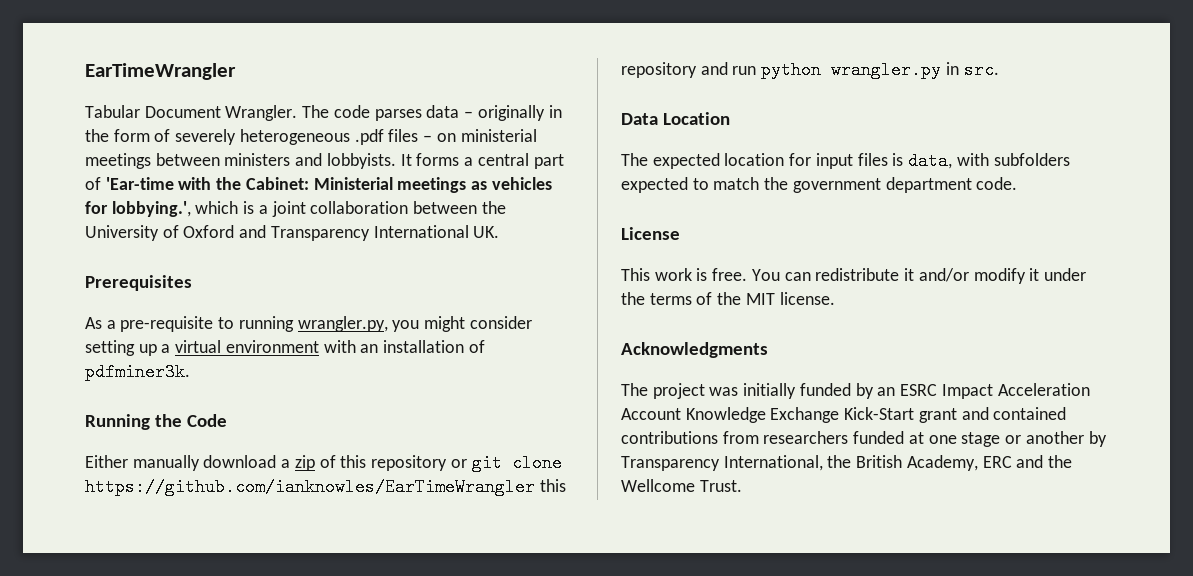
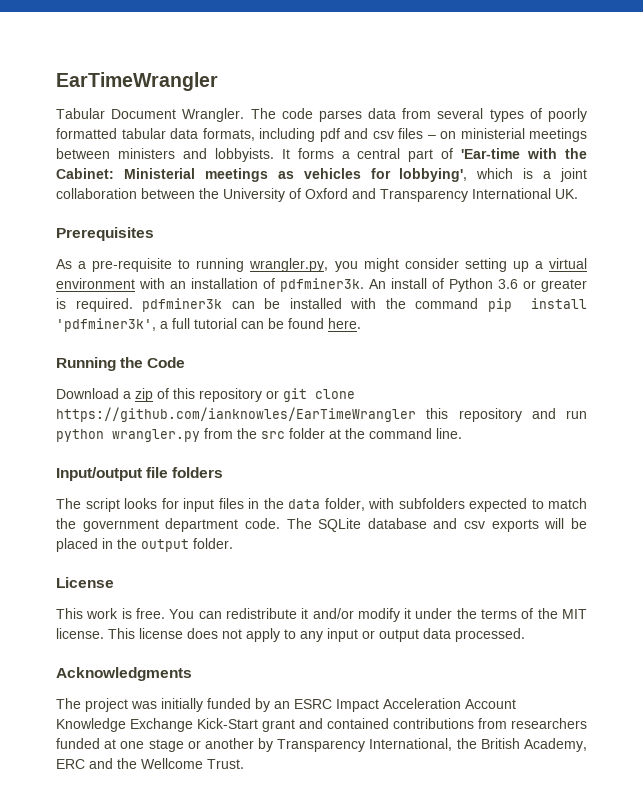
[464,105,562,121] [85,129,384,145] – originally in the form of severely heterogeneous .pdf -> [402,108,587,122] [56,128,394,142] from several types of poorly formatted tabular data formats, including pdf and csv
[111,201,191,217] lobbying.', -> [399,168,468,182] lobbying',
(190, 372) none -> [369,278,587,292] [56,298,588,312] [56,318,361,332] An install of Python 3.6 or greater is required. pdfminer3k can be installed with the command pip install 'pdfminer3k', a full tutorial can be found here.
[85,455,277,471] Either manually download -> [56,388,119,399] Download
[945,61,999,79] [621,112,730,125] [621,153,785,169] in src. // Data Location // The expected location -> [204,428,462,439] [56,467,224,481] [56,498,157,512] from the src folder at the command line. // Input/output file folders // The script looks
[892,152,953,170] is data, -> [248,498,365,511] in the data folder,
(1018, 183) none -> [286,518,587,532] [56,538,233,552] The SQLite database and csv exports will be placed in the output folder.
(835, 298) none -> [108,628,525,642] This license does not apply to any input or output data processed.

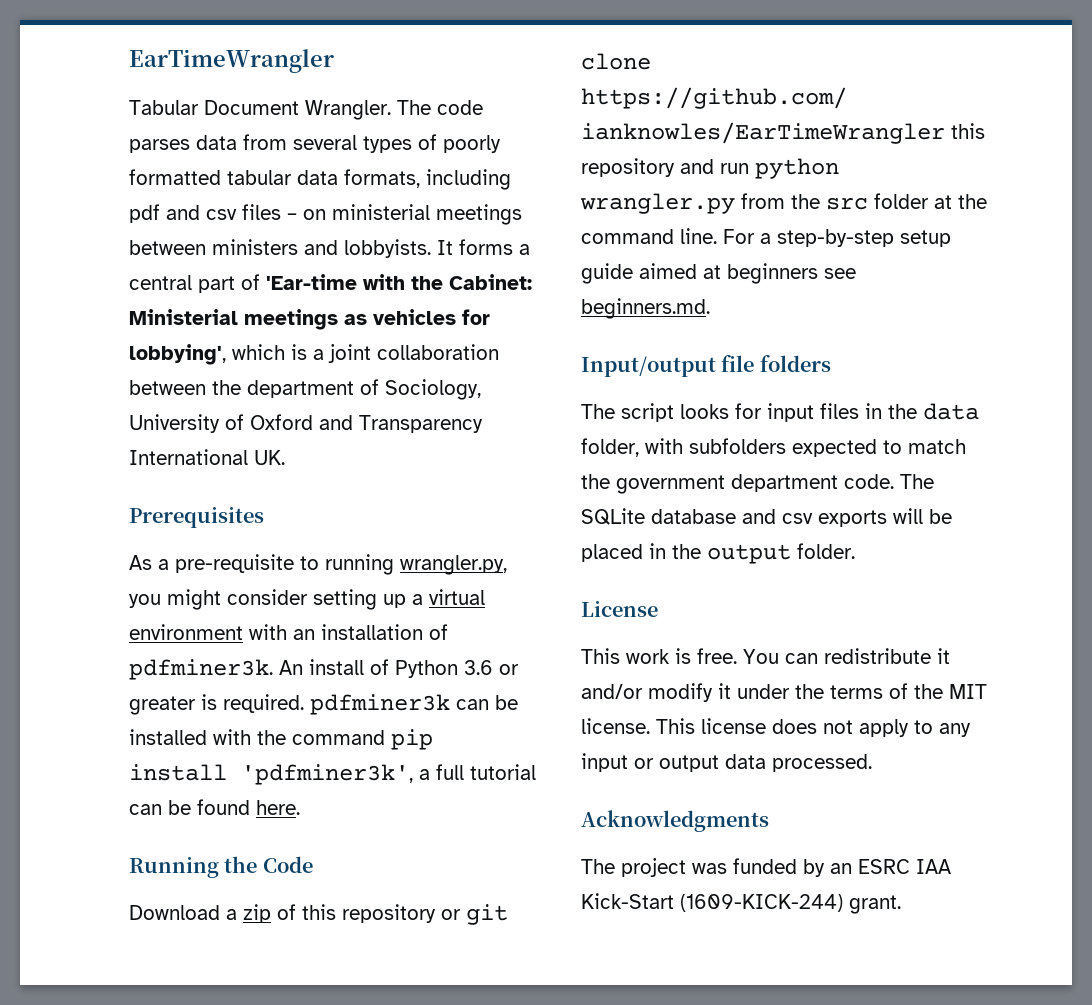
(219, 193) none -> [247,379,481,400] department of Sociology,
(462, 433) none -> [723,229,951,247] [581,263,856,284] [581,298,710,319] For a step-by-step setup guide aimed at beginners see beginners.md.
[161,698,203,712] initially -> (727, 868) none
[336,698,516,712] [56,718,587,732] [56,738,587,752] [56,758,244,769] Impact Acceleration Account Knowledge Exchange Kick-Start grant and contained contributions from researchers funded at one stage or another by Transparency International, the British Academy, ERC and the Wellcome Trust. -> [916,859,951,874] [581,893,901,914] IAA Kick-Start (1609-KICK-244) grant.

